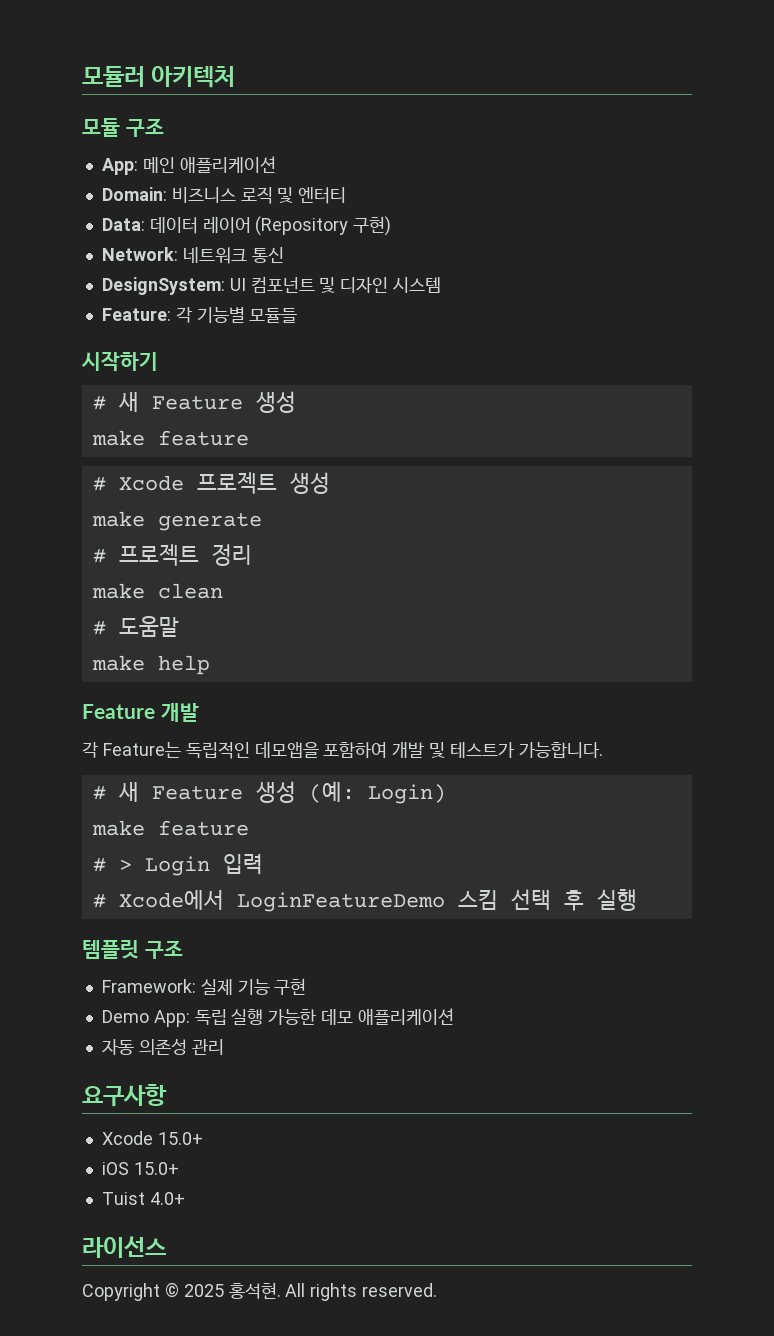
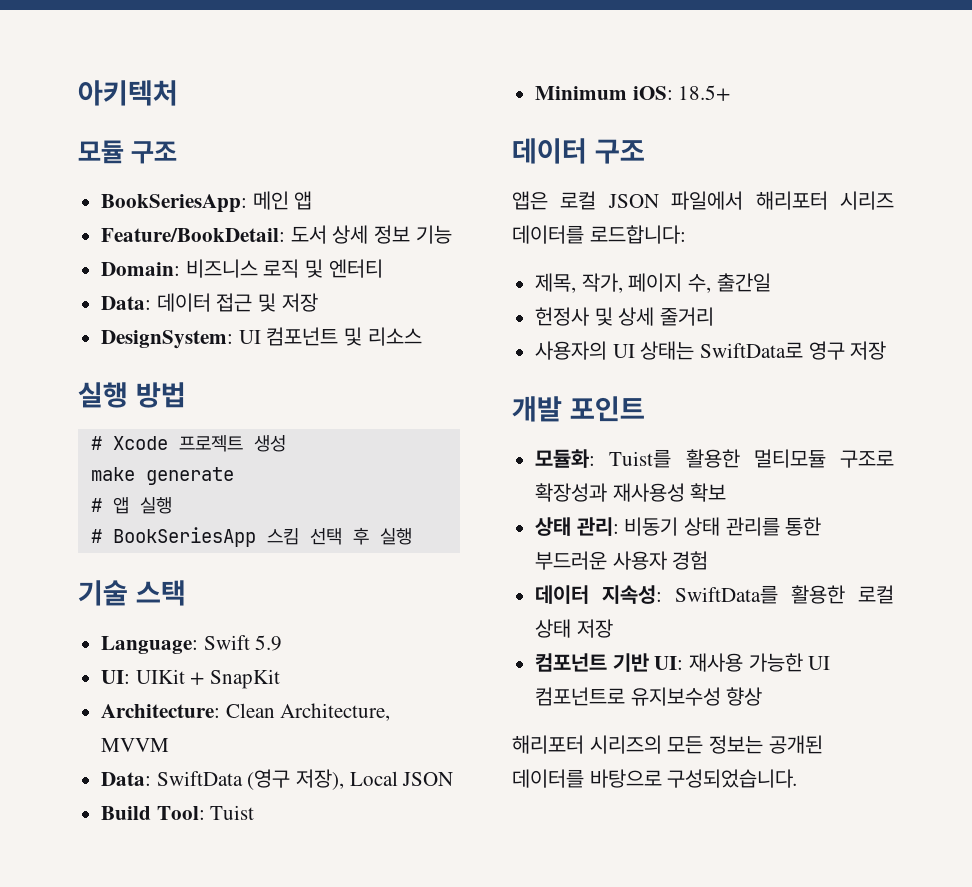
[82,66,145,87] 모듈러 -> (78, 93) none
[101,156,276,175] App: 메인 애플리케이션 -> [101,191,313,213] [101,225,452,244] BookSeriesApp: 메인 앱 // Feature/BookDetail: 도서 상세 정보 기능
[202,216,392,236] [101,247,284,264] [101,276,442,295] [101,307,298,323] [81,351,158,372] [92,391,296,413] [91,430,249,446] 레이어 (Repository 구현) // Network: 네트워크 통신 // DesignSystem: UI 컴포넌트 및 디자인 시스템 // Feature: 각 기능별 모듈들 // 시작하기 // # 새 Feature 생성 // make feature -> [216,293,318,312] [101,327,422,349] [78,382,186,408] 접근 및 저장 // DesignSystem: UI 컴포넌트 및 리소스 // 실행 방법
[118,544,252,566] [91,583,223,599] [92,616,179,637] [91,655,210,675] [82,703,199,722] [82,742,603,759] [92,781,446,804] [91,820,249,836] [92,854,263,876] [92,889,637,912] [82,940,183,959] [101,978,307,995] [101,1008,454,1027] [101,1039,224,1055] [82,1084,167,1107] [101,1131,203,1145] [101,1162,179,1175] [101,1192,185,1205] [82,1236,166,1258] [82,1282,438,1301] 프로젝트 정리 // make clean // # 도움말 // make help // Feature 개발 // 각 Feature는 독립적인 데모앱을 포함하여 개발 및 테스트가 가능합니다. // # 새 Feature 생성 (예: Login) // make feature // # > Login 입력 // # Xcode에서 LoginFeatureDemo 스킴 선택 후 실행 // 템플릿 구조 // Framework: 실제 기능 구현 // Demo App: 독립 실행 가능한 데모 애플리케이션 // 자동 의존성 관리 // 요구사항 // Xcode 15.0+ // iOS 15.0+ // Tuist 4.0+ // 라이선스 // Copyright © 2025 홍석현. All rights reserved. -> [112,497,172,514] [90,527,412,547] [78,580,186,606] [101,635,283,654] [101,669,281,689] [101,703,391,721] [101,738,170,752] [101,769,454,790] [101,805,255,820] [535,85,731,101] [512,138,645,164] [512,191,894,210] [512,225,686,244] [535,273,771,293] [535,307,715,326] [535,341,887,360] [512,396,645,422] [535,449,894,468] [535,483,727,502] [535,517,822,536] [535,551,709,570] [535,585,894,604] [535,619,613,638] [535,653,831,672] [535,687,763,706] [512,735,823,754] [512,769,799,788] 앱 실행 // # BookSeriesApp 스킴 선택 후 실행 // 기술 스택 // Language: Swift 5.9 // UI: UIKit + SnapKit // Architecture: Clean Architecture, MVVM // Data: SwiftData (영구 저장), Local JSON // Build Tool: Tuist // Minimum iOS: 18.5+ // 데이터 구조 // 앱은 로컬 JSON 파일에서 해리포터 시리즈 데이터를 로드합니다: // 제목, 작가, 페이지 수, 출간일 // 헌정사 및 상세 줄거리 // 사용자의 UI 상태는 SwiftData로 영구 저장 // 개발 포인트 // 모듈화: Tuist를 활용한 멀티모듈 구조로 확장성과 재사용성 확보 // 상태 관리: 비동기 상태 관리를 통한 부드러운 사용자 경험 // 데이터 지속성: SwiftData를 활용한 로컬 상태 저장 // 컴포넌트 기반 UI: 재사용 가능한 UI 컴포넌트로 유지보수성 향상 // 해리포터 시리즈의 모든 정보는 공개된 데이터를 바탕으로 구성되었습니다.

